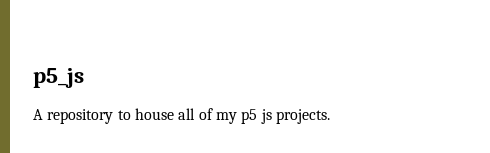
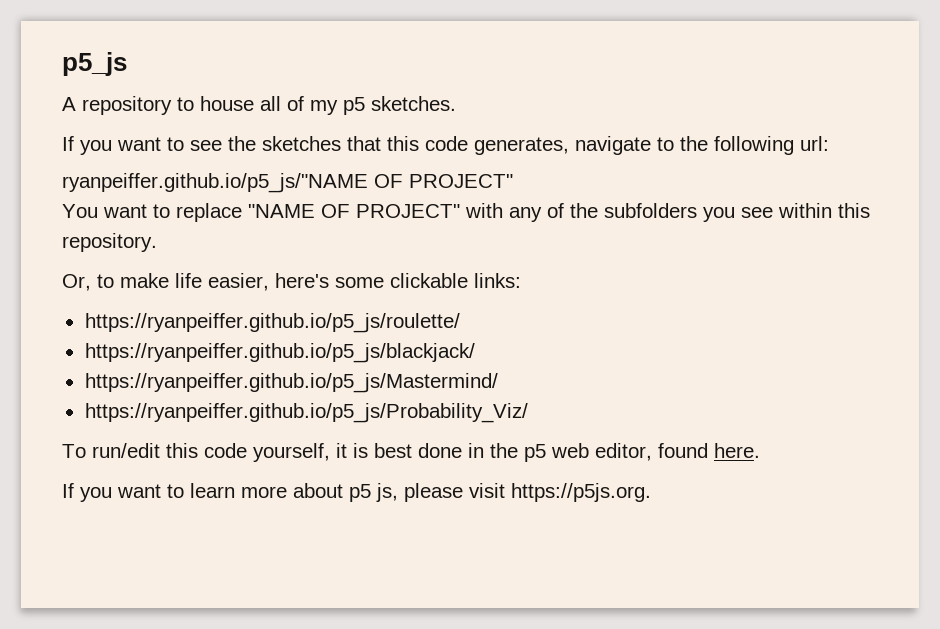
[260,109,330,124] js projects. -> [371,96,456,111] [62,136,829,155] [62,173,513,193] [62,203,870,222] [62,233,157,252] [62,273,521,291] [84,313,460,333] [84,343,475,363] [84,373,498,393] [84,403,528,423] [62,443,760,462] [62,483,651,502] sketches. // If you want to see the sketches that this code generates, navigate to the following url: // ryanpeiffer.github.io/p5_js/"NAME OF PROJECT" // You want to replace "NAME OF PROJECT" with any of the subfolders you see within this repository. // Or, to make life easier, here's some clickable links: // https://ryanpeiffer.github.io/p5_js/roulette/ // https://ryanpeiffer.github.io/p5_js/blackjack/ // https://ryanpeiffer.github.io/p5_js/Mastermind/ // https://ryanpeiffer.github.io/p5_js/Probability_Viz/ // To run/edit this code yourself, it is best done in the p5 web editor, found here. // If you want to learn more about p5 js, please visit https://p5js.org.

